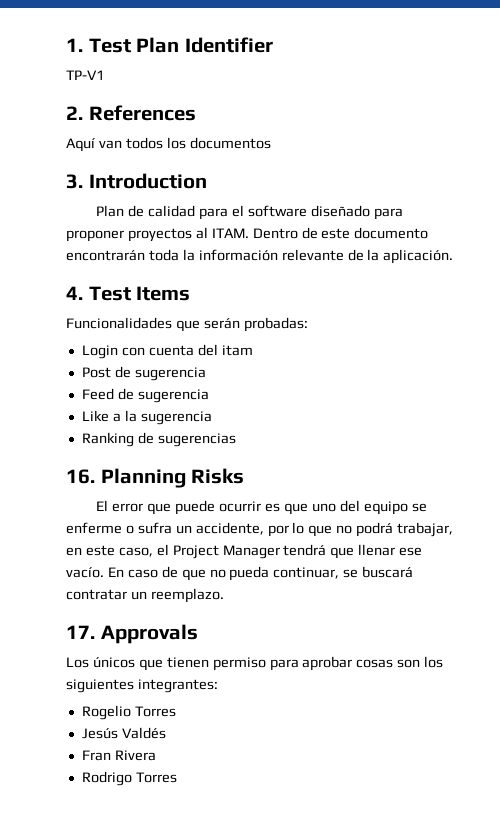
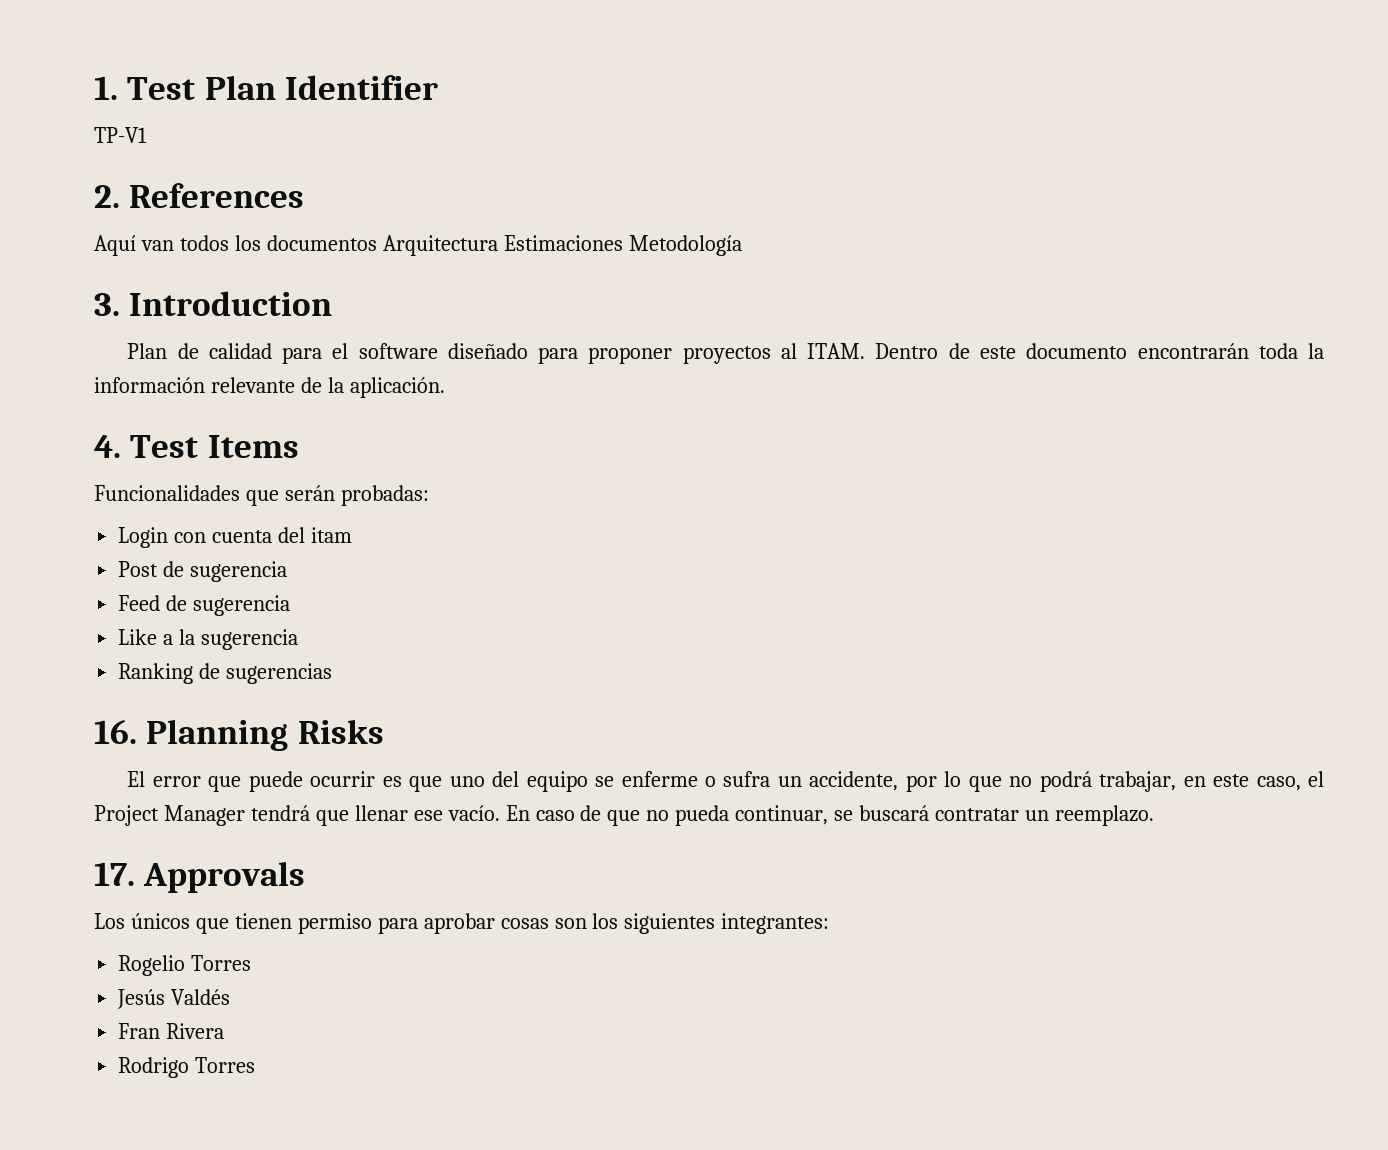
(271, 143) none -> [382,235,742,256] Arquitectura Estimaciones Metodología

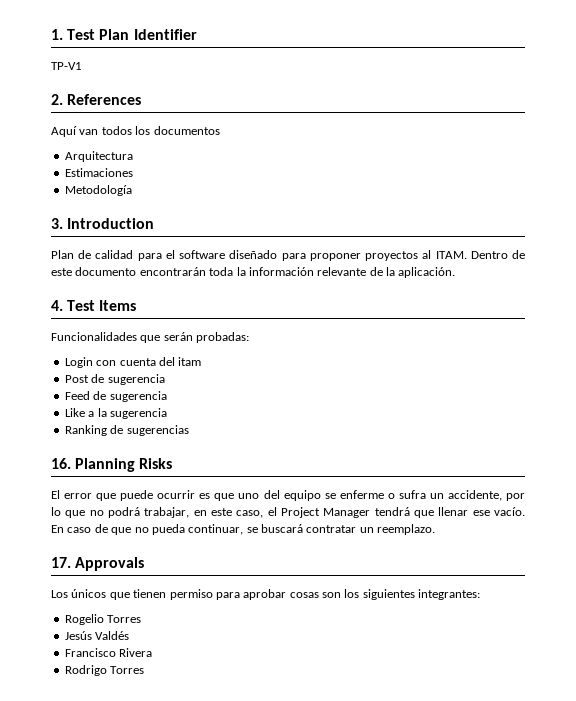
(377, 243) none -> (220, 130) //
(498, 245) none -> (133, 156) //
(623, 243) none -> (133, 172) //
[118,1023,161,1039] Fran -> [64,648,116,657] Francisco

